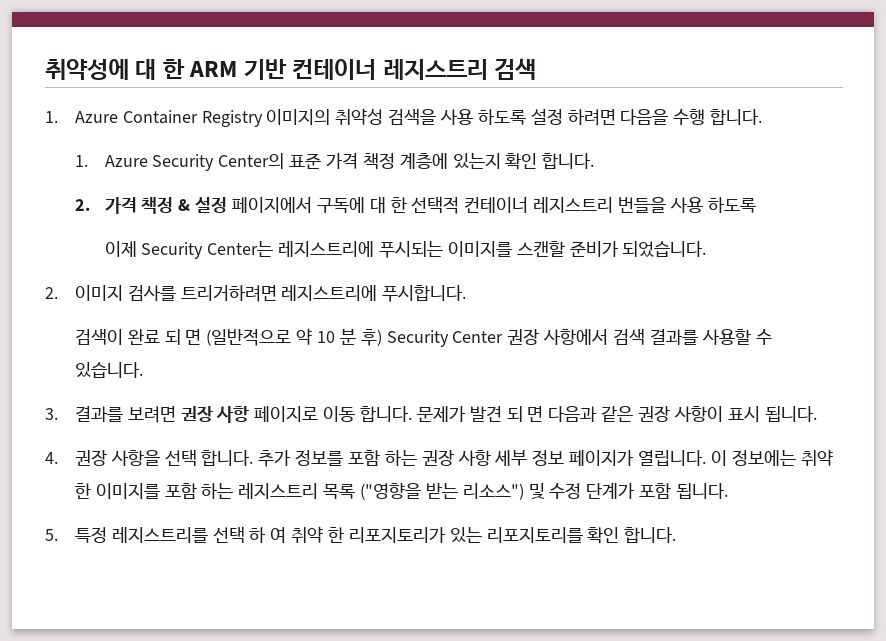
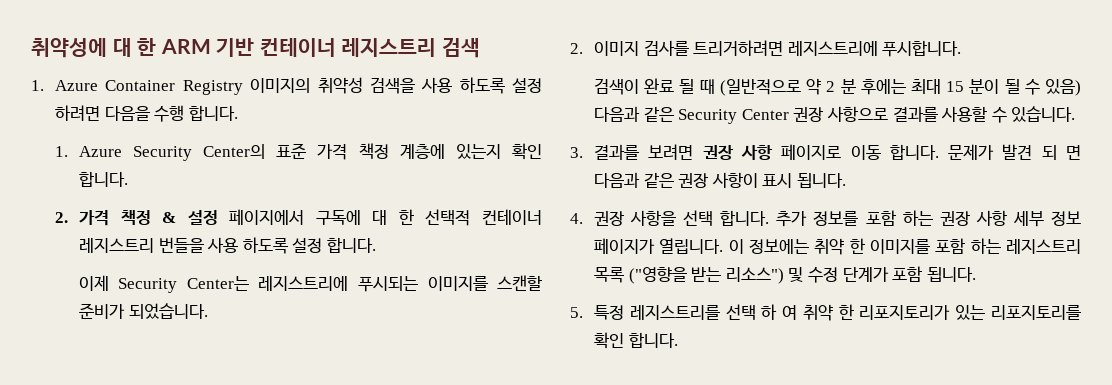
(756, 205) none -> [292,237,376,253] 설정 합니다.
[164,328,382,346] 되 면 (일반적으로 약 10 분 후) -> [679,78,1081,96] [593,106,674,122] 될 때 (일반적으로 약 2 분 후에는 최대 15 분이 될 수 있음) 다음과 같은
[543,329,645,345] 사항에서 검색 -> [826,106,888,122] 사항으로

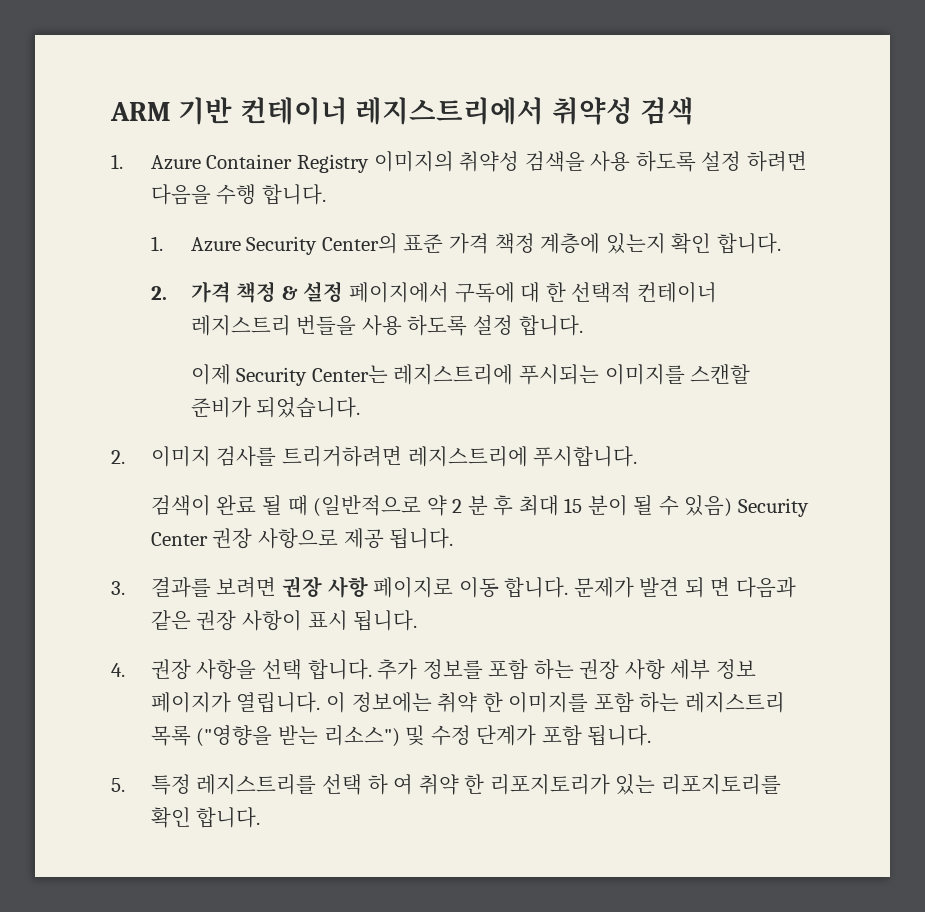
[31,38,157,58] 취약성에 대 한 -> (110, 111) none
[341,38,437,57] 레지스트리 -> [355,97,633,125] 레지스트리에서 취약성
[860,79,906,95] 후에는 -> [493,495,514,516] 후
[593,106,674,122] 다음과 같은 -> (733, 506) none
[892,106,1076,123] 결과를 사용할 수 있습니다. -> [343,528,454,549] 제공 됩니다.

